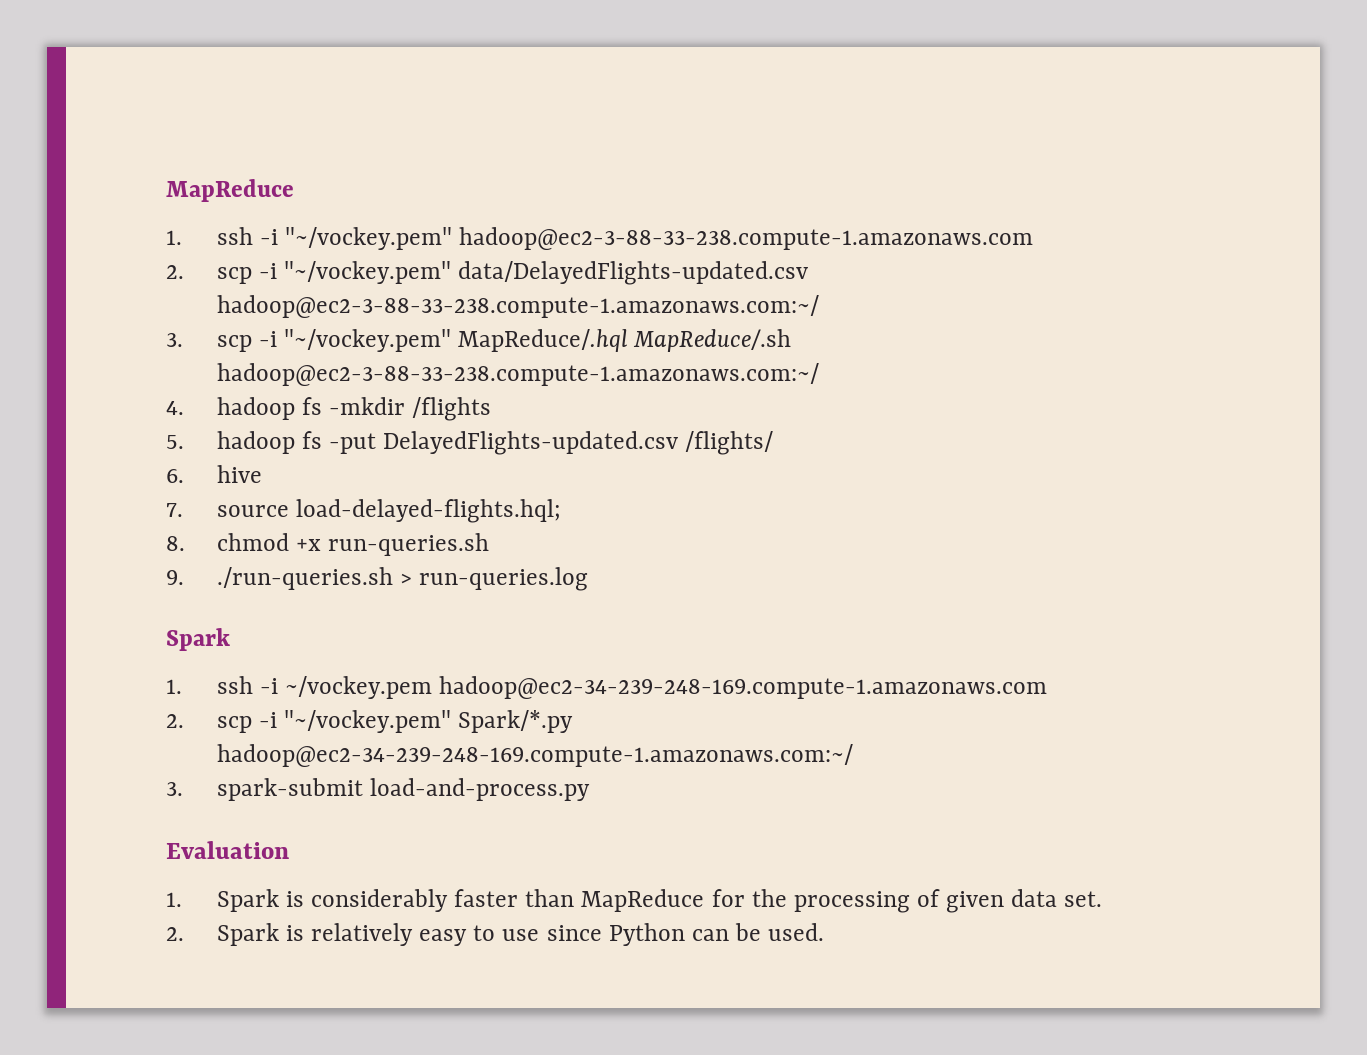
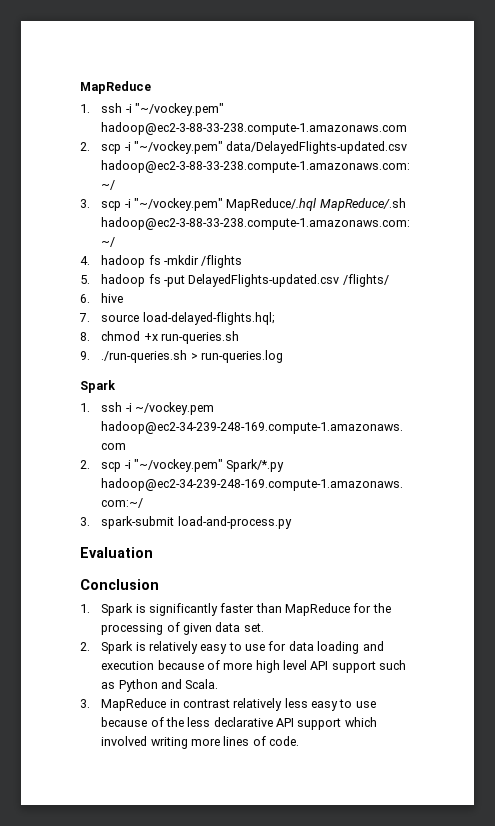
(289, 850) none -> [80,579,159,590] // Conclusion
[310,889,448,912] considerably -> [148,603,218,616] significantly
[546,923,825,946] since Python can be used. -> [268,641,384,654] [101,660,407,673] [101,679,219,692] [80,698,376,711] [101,717,377,730] [101,736,300,749] for data loading and execution because of more high level API support such as Python and Scala. // 3. MapReduce in contrast relatively less easy to use because of the less declarative API support which involved writing more lines of code.

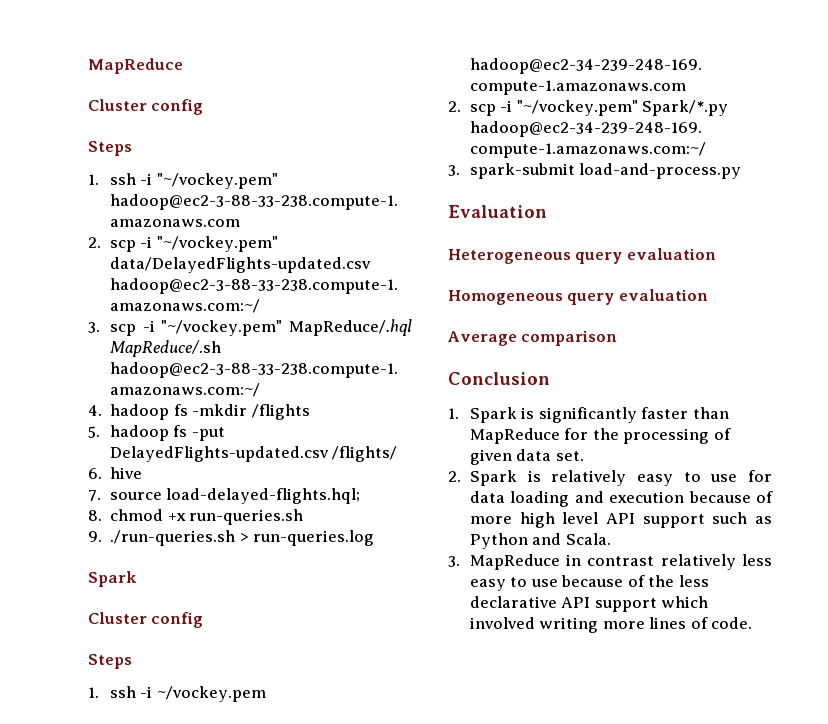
[80,81,151,94] MapReduce -> [88,58,183,74] [88,99,204,115] [88,141,132,156] MapReduce // Cluster config // Steps
(116, 386) none -> [88,612,204,628] [88,654,132,669] // Cluster config // Steps
(153, 552) none -> [448,248,716,264] [448,289,708,305] [448,330,618,346] // Heterogeneous query evaluation // Homogeneous query evaluation // Average comparison

